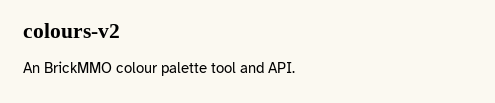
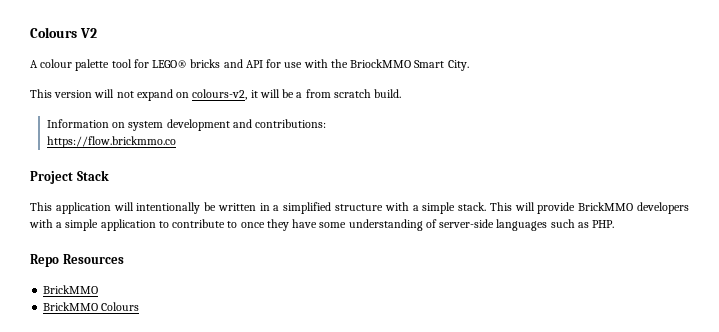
[23,23,120,38] [23,61,295,76] colours-v2 // An BrickMMO colour palette tool and API. -> [30,27,97,38] [30,59,469,71] [30,89,402,101] [46,119,327,131] [46,136,176,148] [30,170,109,184] [30,202,689,214] [29,219,615,231] [30,254,124,267] [43,285,99,294] [43,302,140,311] Colours V2 // A colour palette tool for LEGO® bricks and API for use with the BriockMMO Smart City. // This version will not expand on colours-v2, it will be a from scratch build. // Information on system development and contributions: // https://flow.brickmmo.co // Project Stack // This application will intentionally be written in a simplified structure with a simple stack. This will provide BrickMMO developers with a simple application to contribute to once they have some understanding of server-side languages such as PHP. // Repo Resources // BrickMMO // BrickMMO Colours

